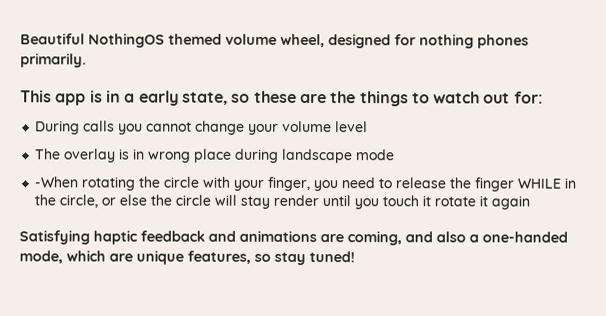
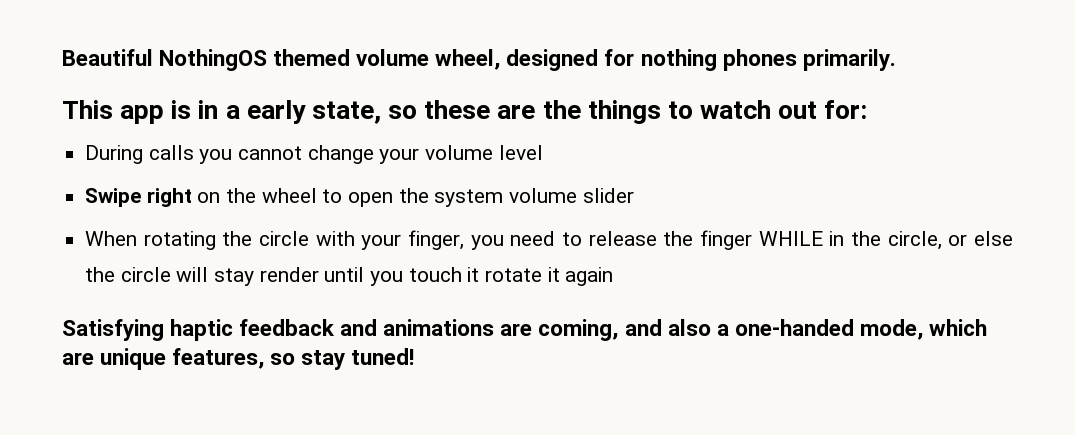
[34,148,396,164] [34,176,79,188] The overlay is in wrong place during landscape mode // -When -> [85,188,634,207] [85,231,138,246] Swipe right on the wheel to open the system volume slider // When

